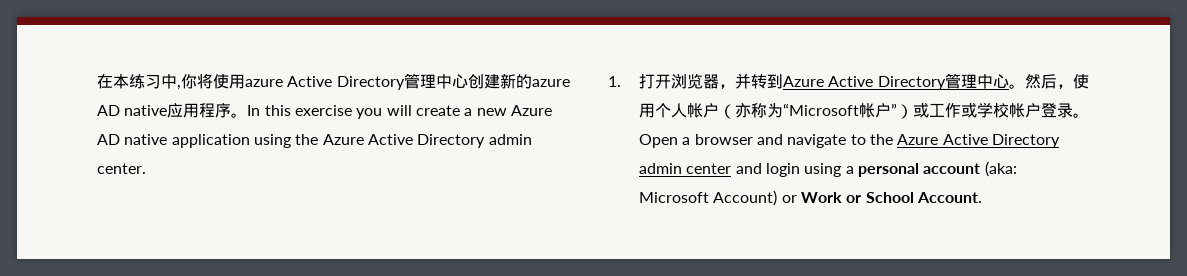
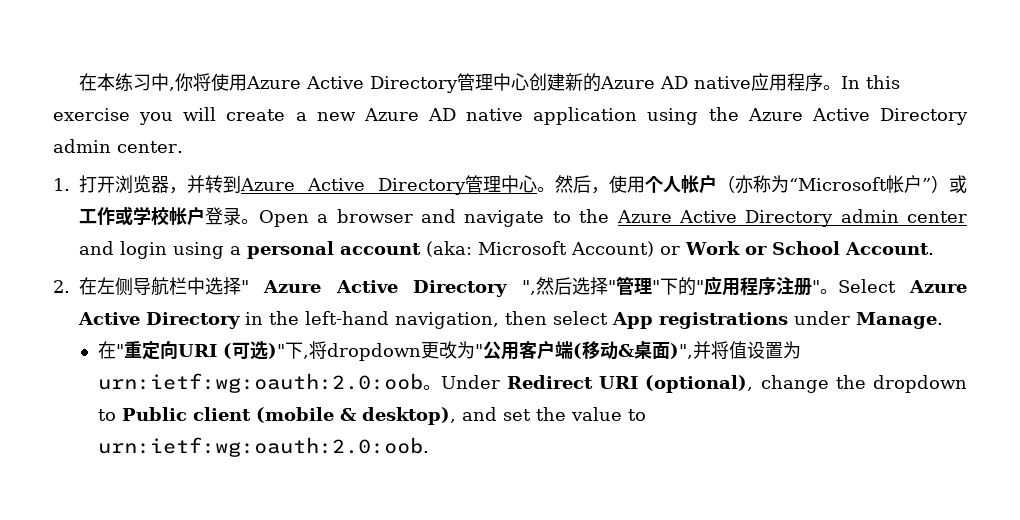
[245,79,283,87] azure -> [245,76,301,89] Azure
[531,79,570,87] azure -> [599,76,655,89] Azure
(982, 197) none -> [53,276,967,297] [78,311,943,329] [97,340,801,361] [97,373,968,393] [97,407,646,425] [97,437,429,457] // 2.在左侧导航栏中选择" Azure Active Directory ",然后选择"管理"下的"应用程序注册"。Select Azure Active Directory in the left-hand navigation, then select App registrations under Manage. // 在"重定向URI (可选)"下,将dropdown更改为"公用客户端(移动&桌面)",并将值设置为urn:ietf:wg:oauth:2.0:oob。Under Redirect URI (optional), change the dropdown to Public client (mobile & desktop), and set the value to urn:ietf:wg:oauth:2.0:oob.

